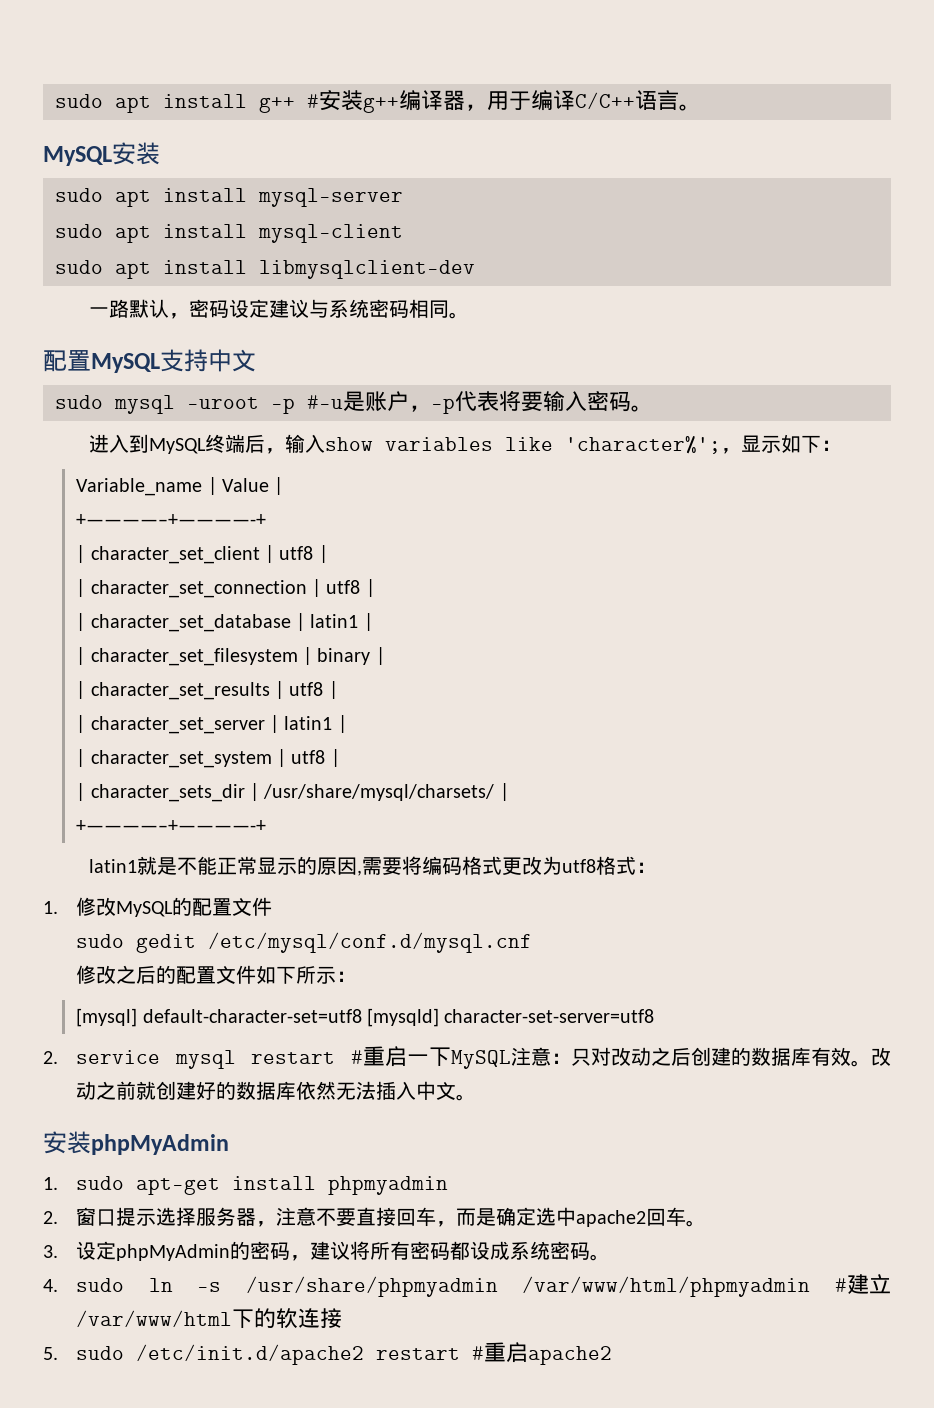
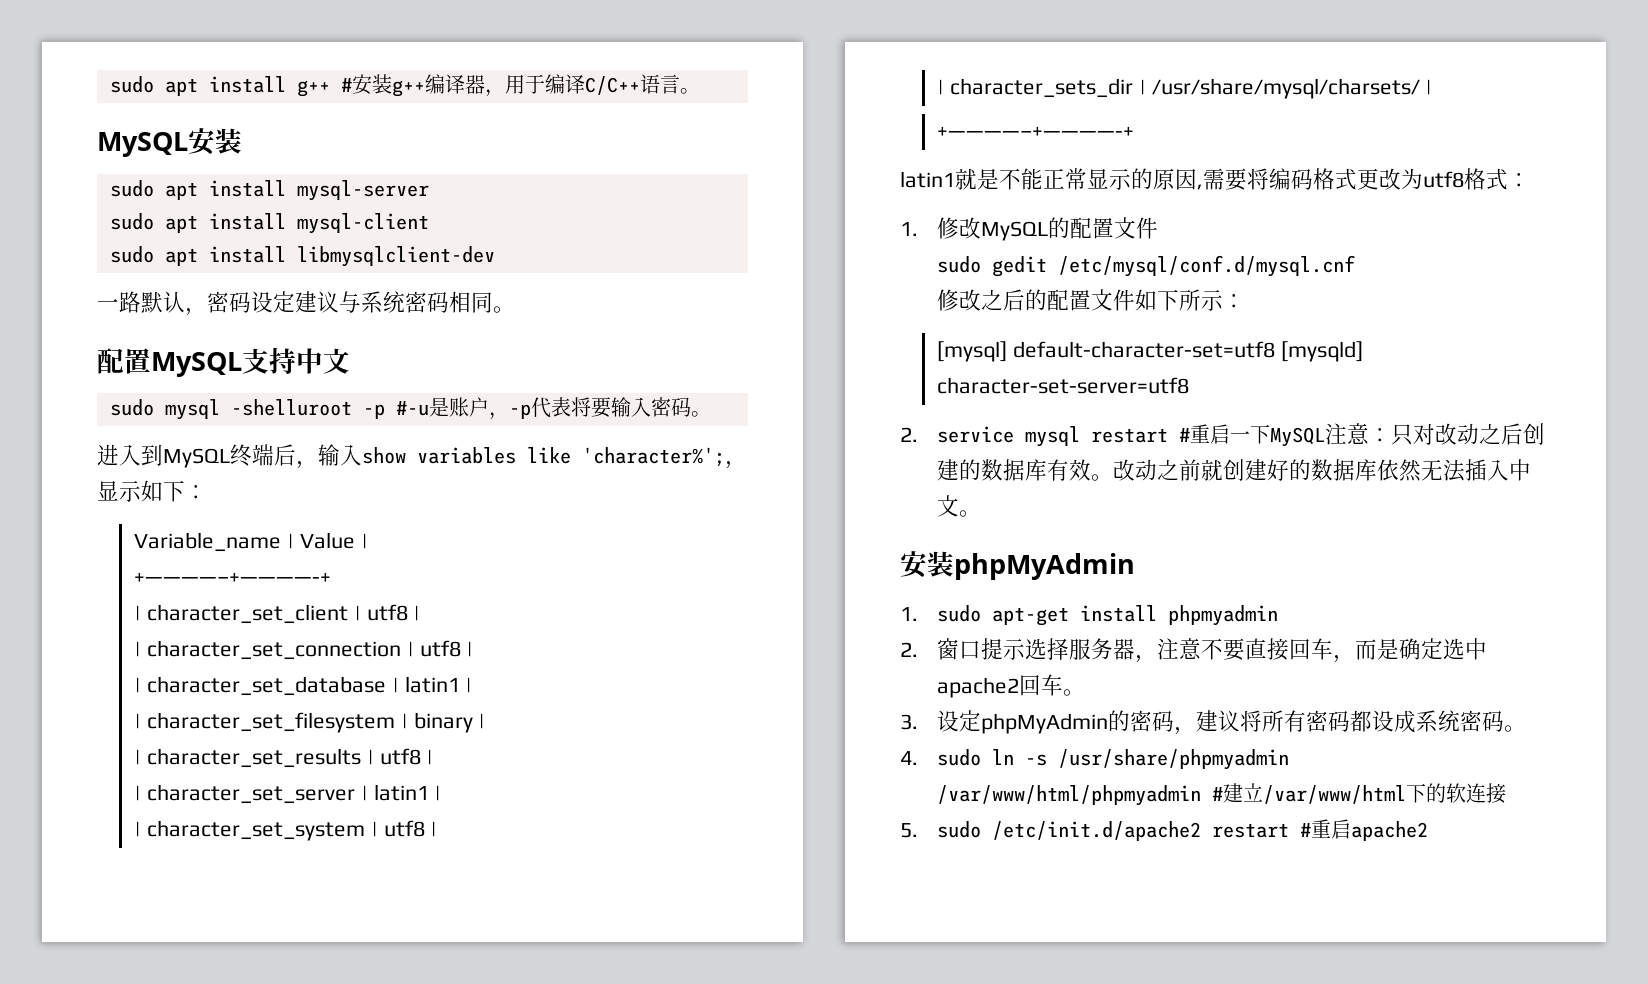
[187,397,259,409] -uroot -> [230,399,352,416] -shelluroot

